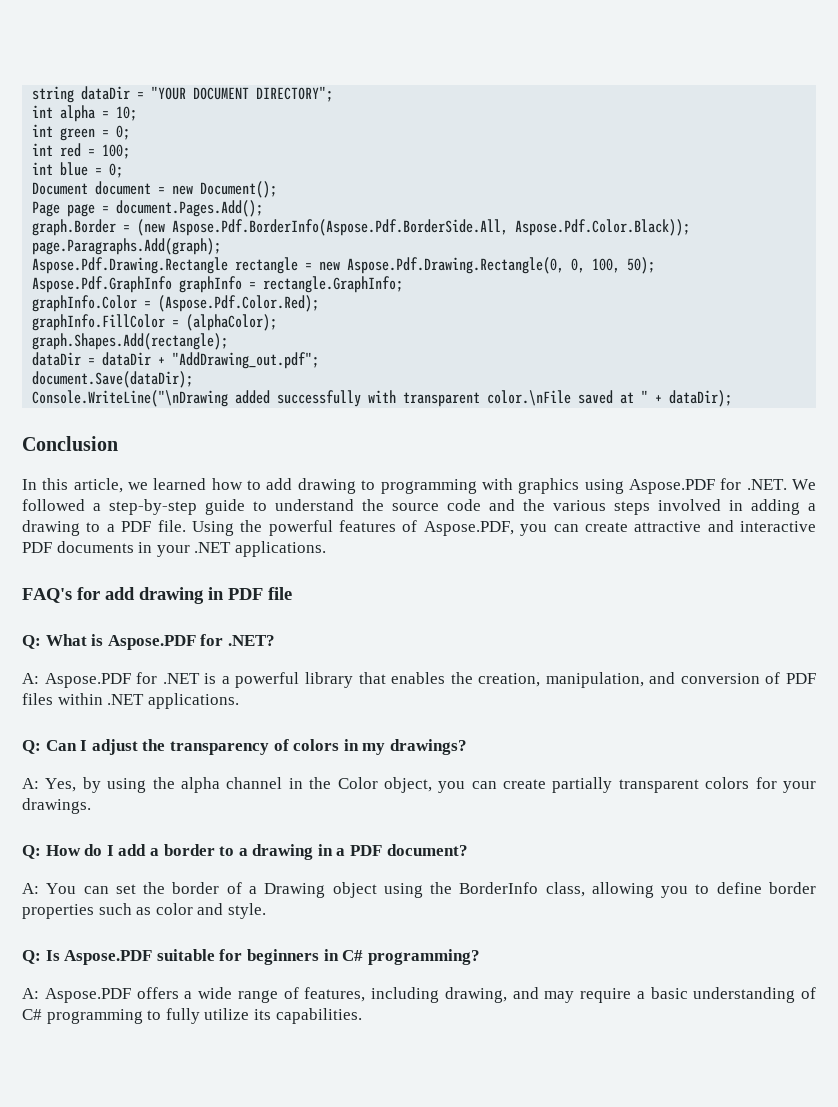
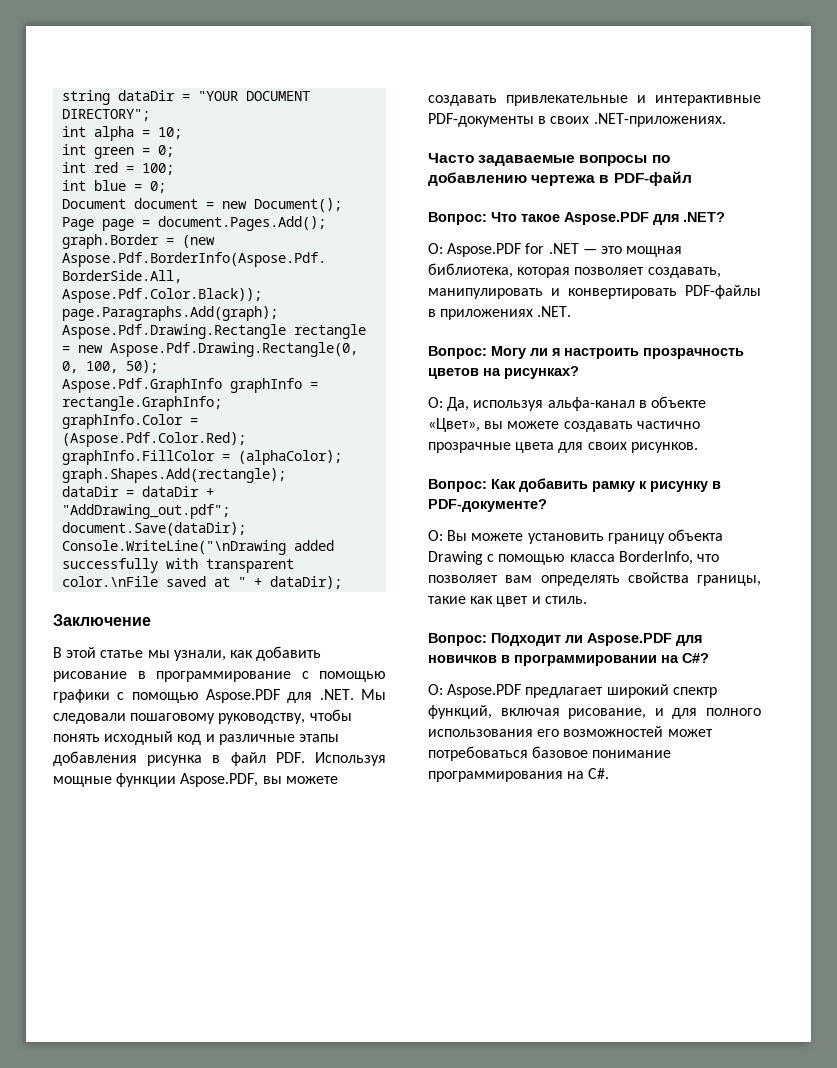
[22,436,118,451] [22,478,817,494] [22,499,816,515] [22,520,816,536] [22,541,326,557] [22,587,292,604] [22,634,224,650] Conclusion // In this article, we learned how to add drawing to programming with graphics using Aspose.PDF for .NET. We followed a step-by-step guide to understand the source code and the various steps involved in adding a drawing to a PDF file. Using the powerful features of Aspose.PDF, you can create attractive and interactive PDF documents in your .NET applications. // FAQ's for add drawing in PDF file // Q: What is Aspose.PDF for -> [53,614,151,626] [53,646,322,661] [53,671,386,682] [53,689,386,703] [53,709,352,724] [53,731,339,745] [53,751,386,766] [53,773,338,787] [428,95,761,106] [428,113,726,127] [428,153,670,166] [428,171,692,186] [428,212,679,225] Заключение // В этой статье мы узнали, как добавить рисование в программирование с помощью графики с помощью Aspose.PDF для .NET. Мы следовали пошаговому руководству, чтобы понять исходный код и различные этапы добавления рисунка в файл PDF. Используя мощные функции Aspose.PDF, вы можете создавать привлекательные и интерактивные PDF-документы в своих .NET-приложениях. // Часто задаваемые вопросы по добавлению чертежа в PDF-файл // Вопрос: Что такое Aspose.PDF для
[22,673,39,684] A: -> [428,243,443,254] О:
[204,672,816,688] [22,693,239,709] [22,739,467,755] [22,777,817,793] [22,798,91,814] [22,844,468,860] [22,882,817,898] [22,903,266,919] [22,949,480,965] [22,987,816,1003] [22,1008,362,1024] is a powerful library that enables the creation, manipulation, and conversion of PDF files within .NET applications. // Q: Can I adjust the transparency of colors in my drawings? // A: Yes, by using the alpha channel in the Color object, you can create partially transparent colors for your drawings. // Q: How do I add a border to a drawing in a PDF document? // A: You can set the border of a Drawing object using the BorderInfo class, allowing you to define border properties such as color and style. // Q: Is Aspose.PDF suitable for beginners in C# programming? // A: Aspose.PDF offers a wide range of features, including drawing, and may require a basic understanding of C# programming to fully utilize its capabilities. -> [582,246,683,257] [428,263,721,278] [428,285,761,299] [428,306,572,320] [428,346,744,359] [428,366,579,379] [428,396,706,411] [428,418,700,432] [428,442,698,453] [428,478,721,492] [428,499,547,512] [428,529,723,544] [428,551,719,565] [428,572,761,586] [428,596,587,607] [428,633,702,646] [428,653,709,666] [428,684,717,698] [428,705,761,719] [428,726,713,737] [428,746,672,761] [428,768,610,782] — это мощная библиотека, которая позволяет создавать, манипулировать и конвертировать PDF-файлы в приложениях .NET. // Вопрос: Могу ли я настроить прозрачность цветов на рисунках? // О: Да, используя альфа-канал в объекте «Цвет», вы можете создавать частично прозрачные цвета для своих рисунков. // Вопрос: Как добавить рамку к рисунку в PDF-документе? // О: Вы можете установить границу объекта Drawing с помощью класса BorderInfo, что позволяет вам определять свойства границы, такие как цвет и стиль. // Вопрос: Подходит ли Aspose.PDF для новичков в программировании на C#? // О: Aspose.PDF предлагает широкий спектр функций, включая рисование, и для полного использования его возможностей может потребоваться базовое понимание программирования на C#.

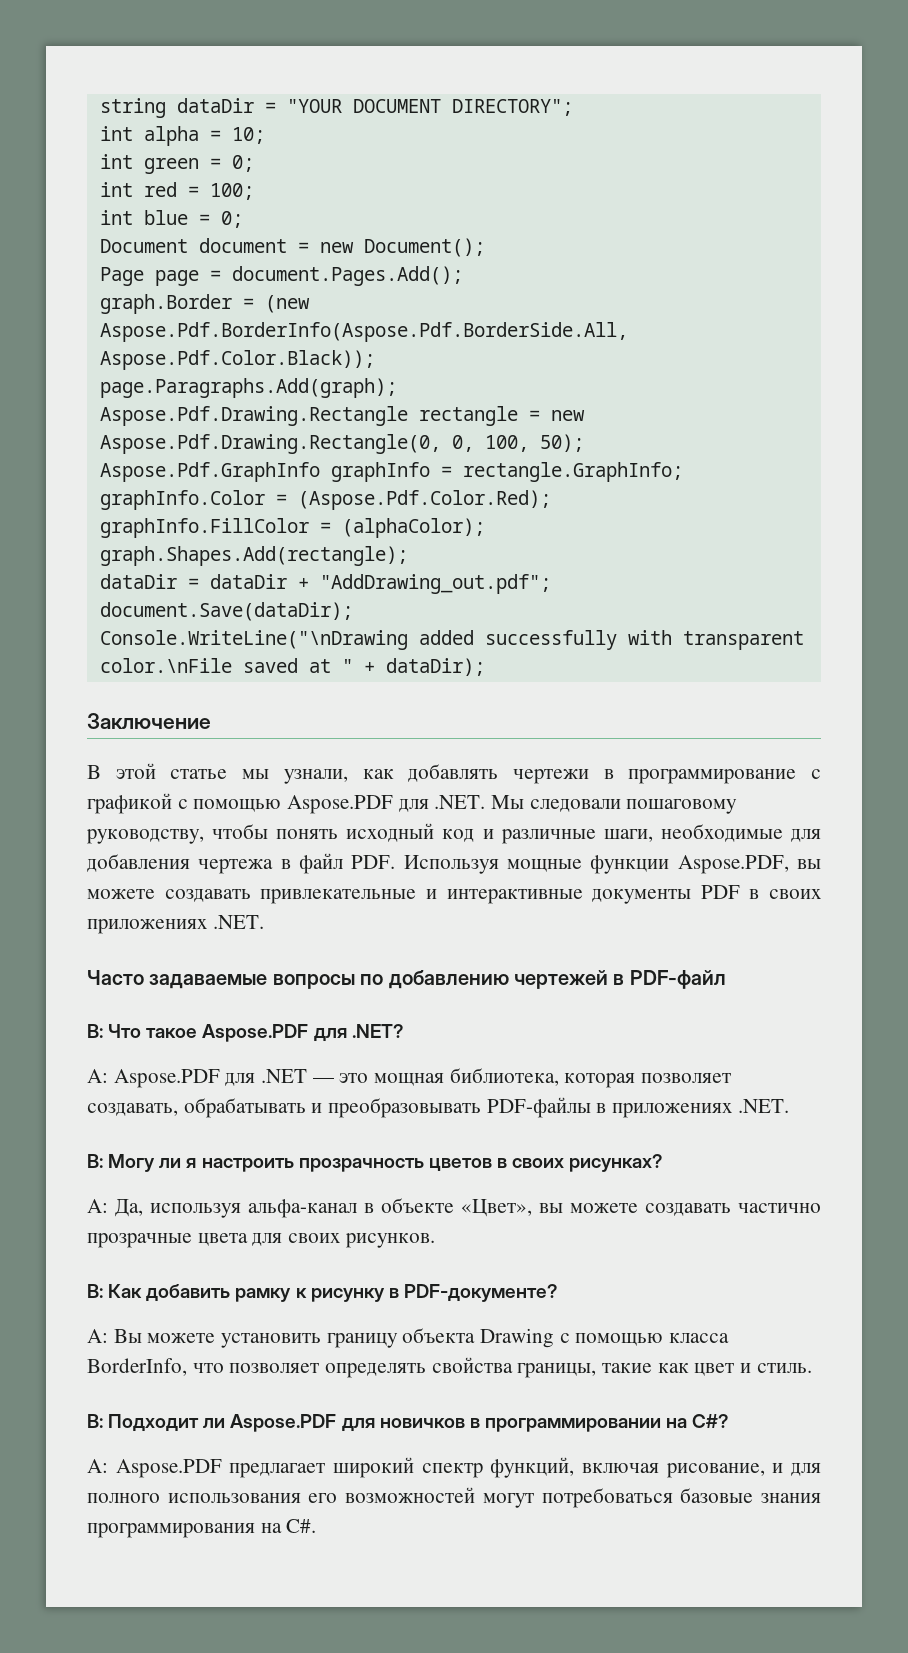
[256,646,322,661] [53,671,127,682] добавить рисование -> [408,764,589,784] добавлять чертежи
[319,671,386,682] [53,689,110,703] помощью графики -> [87,793,172,814] графикой
[298,734,339,742] [53,751,203,766] этапы добавления рисунка -> [603,824,821,842] [87,854,274,874] шаги, необходимые для добавления чертежа
[428,113,726,127] PDF-документы в своих .NET-приложениях. -> [592,885,821,904] [87,915,264,934] документы PDF в своих приложениях .NET.
[531,175,596,186] чертежа -> [514,970,608,989] чертежей
[428,212,487,225] Вопрос: -> [87,1024,103,1038] В:
[428,243,545,257] О: Aspose.PDF for -> [87,1069,256,1088] A: Aspose.PDF для
[428,288,677,299] манипулировать и конвертировать -> [183,1098,482,1118] обрабатывать и преобразовывать
[428,346,487,359] Вопрос: -> [87,1154,103,1168] В:
[483,368,501,376] на -> [496,1158,565,1168] в своих
[428,397,443,408] О: -> [87,1199,108,1213] A:
[428,479,487,492] Вопрос: -> [87,1284,103,1298] В:
[428,530,443,541] О: -> [87,1329,108,1343] A:
[505,575,533,583] вам -> (320, 1368) none
[428,633,487,646] Вопрос: -> [87,1414,103,1428] В:
[428,684,443,695] О: -> [87,1459,108,1473] A:
[667,729,713,737] [428,746,672,761] может потребоваться базовое понимание -> [482,1488,822,1508] могут потребоваться базовые знания

